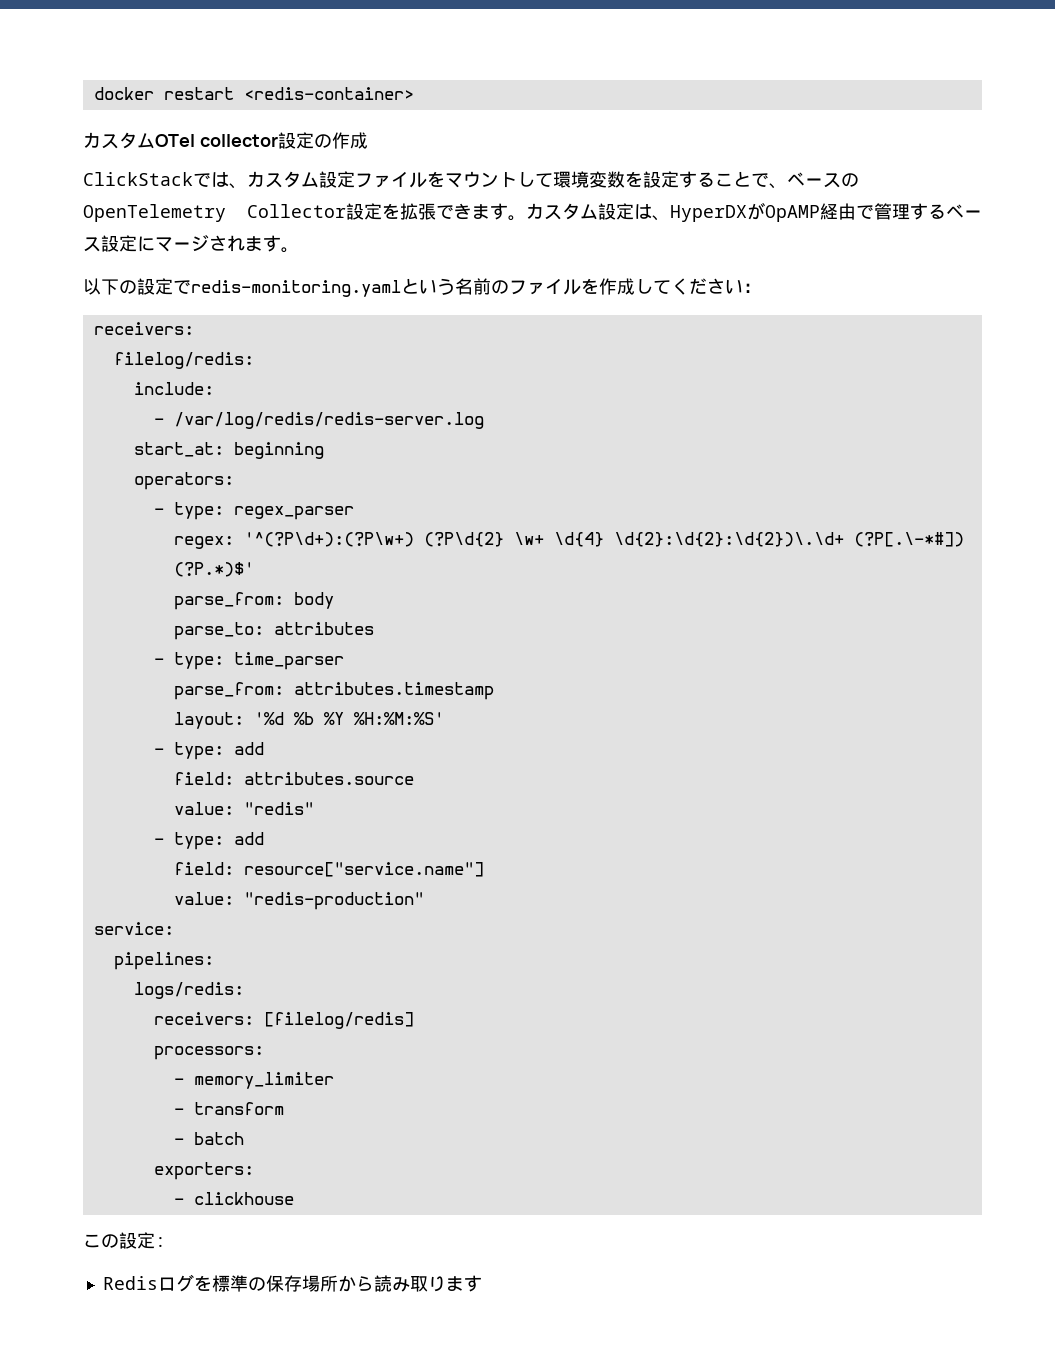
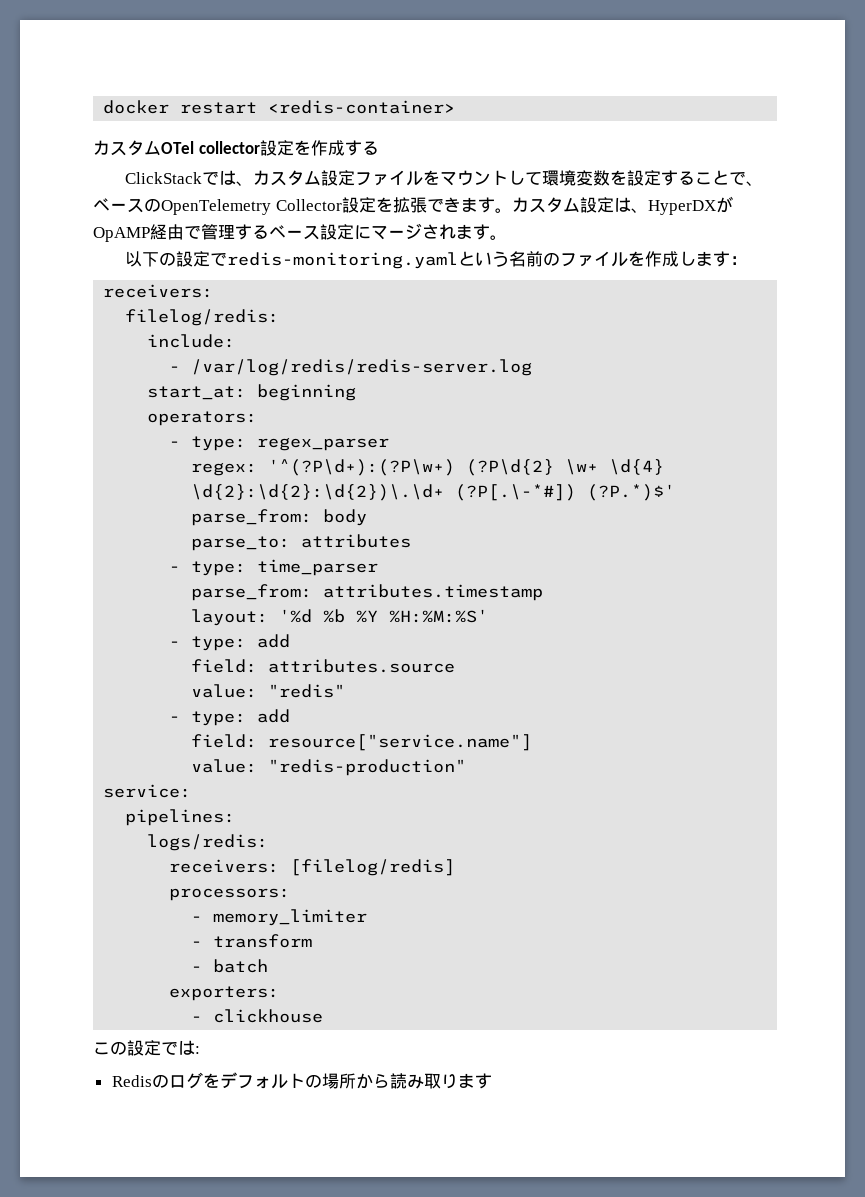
[313,132,368,149] の作成 -> [293,140,379,156] を作成する
[653,278,743,295] てください -> [695,251,730,267] ます
(155, 1240) none -> [161,1040,195,1055] では
[157,1274,302,1292] ログを標準の保存 -> [151,1072,322,1089] のログをデフォルトの

